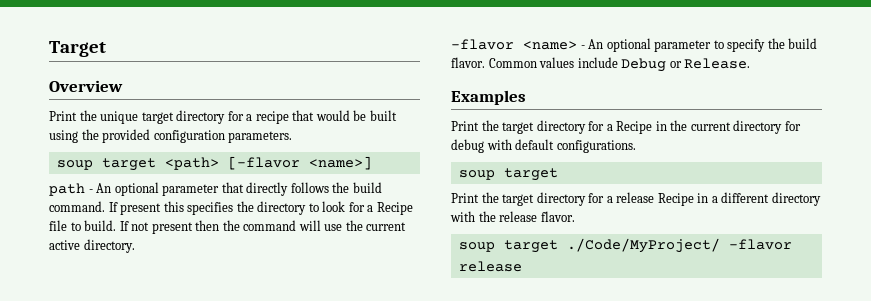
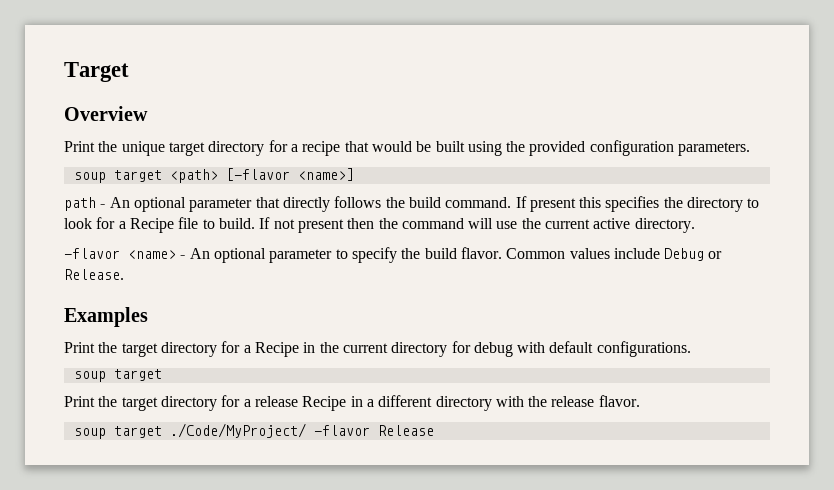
[458,261,522,272] release -> [377,425,434,436] Release

